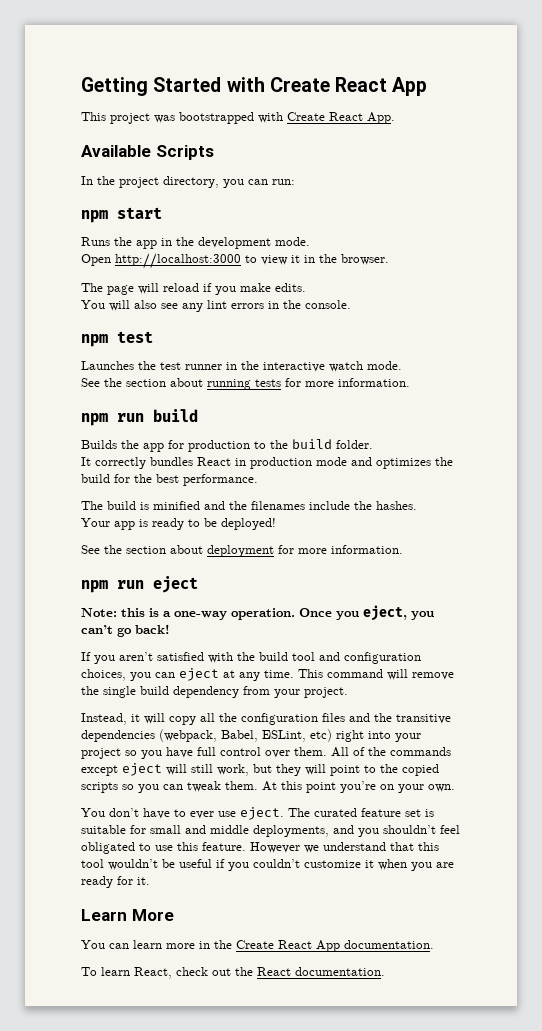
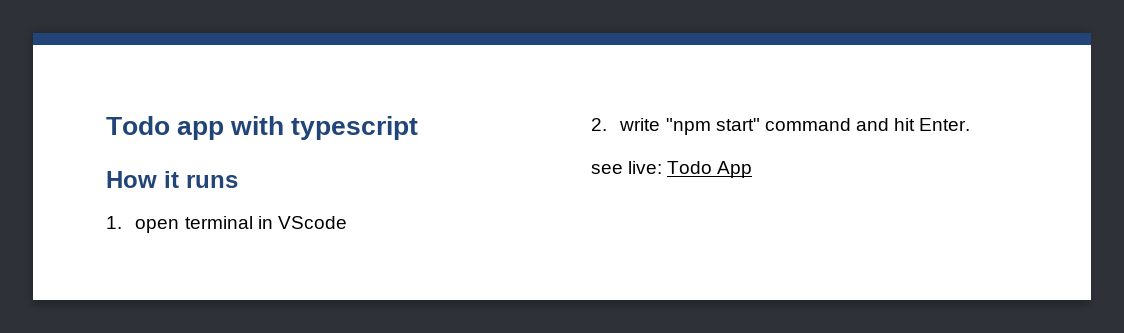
[81,77,428,96] [81,112,395,124] [81,145,214,160] [81,176,295,188] [81,207,162,223] [81,237,310,249] [81,253,389,269] [81,283,306,295] [81,300,351,312] [81,331,153,347] [81,361,402,372] [81,378,410,390] [81,409,198,426] [81,439,373,452] [81,457,453,469] [81,474,258,486] [81,501,417,510] [81,518,276,530] [81,545,403,557] [81,576,198,593] [81,605,434,621] [81,624,170,637] [81,652,421,664] [81,668,454,681] [81,686,348,698] [81,713,451,725] [81,729,421,742] [81,747,451,759] [81,763,439,776] [81,781,455,793] [81,807,434,820] [81,825,460,837] [81,842,439,854] [81,859,454,871] [81,876,150,888] [81,909,174,921] [81,940,434,952] [81,967,385,979] Getting Started with Create React App // This project was bootstrapped with Create React App. // Available Scripts // In the project directory, you can run: // npm start // Runs the app in the development mode. // Open http://localhost:3000 to view it in the browser. // The page will reload if you make edits. // You will also see any lint errors in the console. // npm test // Launches the test runner in the interactive watch mode. // See the section about running tests for more information. // npm run build // Builds the app for production to the build folder. // It correctly bundles React in production mode and optimizes the build for the best performance. // The build is minified and the filenames include the hashes. // Your app is ready to be deployed! // See the section about deployment for more information. // npm run eject // Note: this is a one-way operation. Once you eject, you can’t go back! // If you aren’t satisfied with the build tool and configuration choices, you can eject at any time. This command will remove the single build dependency from your project. // Instead, it will copy all the configuration files and the transitive dependencies (webpack, Babel, ESLint, etc) right into your project so you have full control over them. All of the commands except eject will still work, but they will point to the copied scripts so you can tweak them. At this point you’re on your own. // You don’t have to ever use eject. The curated feature set is suitable for small and middle deployments, and you shouldn’t feel obligated to use this feature. However we understand that this tool wouldn’t be useful if you couldn’t customize it when you are ready for it. // Learn More // You can learn more in the Create React App documentation. // To learn React, check out the React documentation. -> [106,116,419,140] [106,171,238,188] [106,216,347,233] [591,118,971,135] [591,161,753,178] Todo app with typescript // How it runs // 1. open terminal in VScode // 2. write "npm start" command and hit Enter. // see live: Todo App

